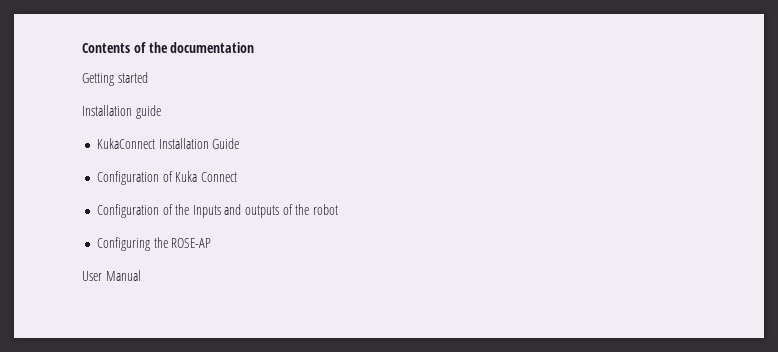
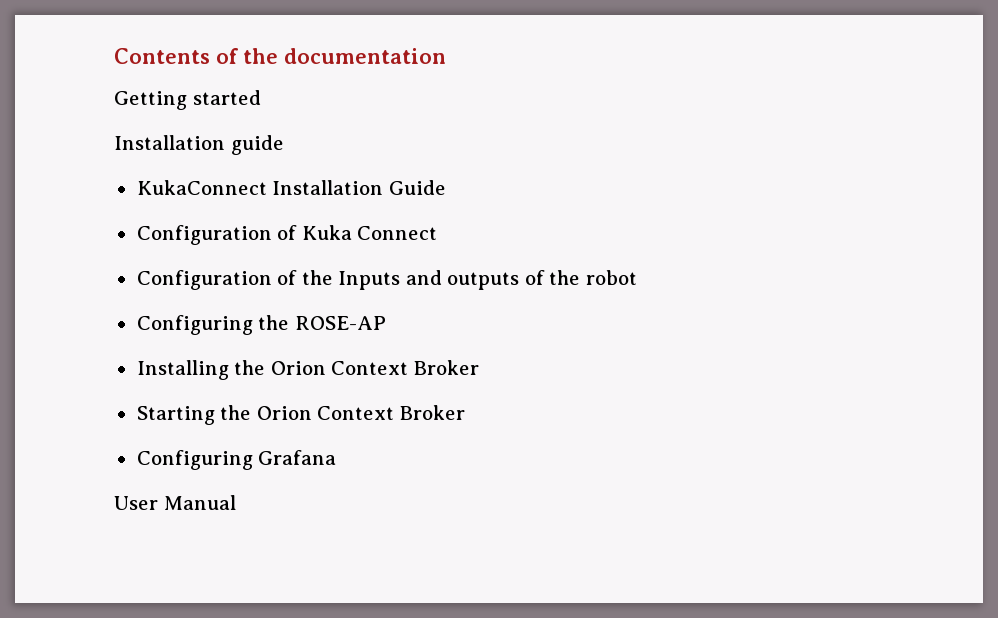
(212, 243) none -> [136,360,479,380] [136,405,465,425] [136,450,337,470] // Installing the Orion Context Broker // Starting the Orion Context Broker // Configuring Grafana

